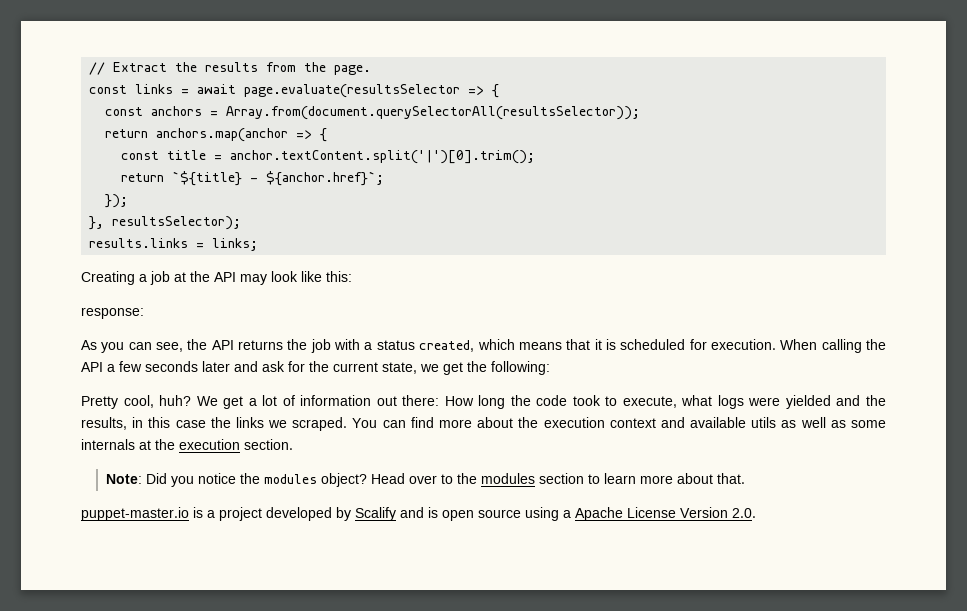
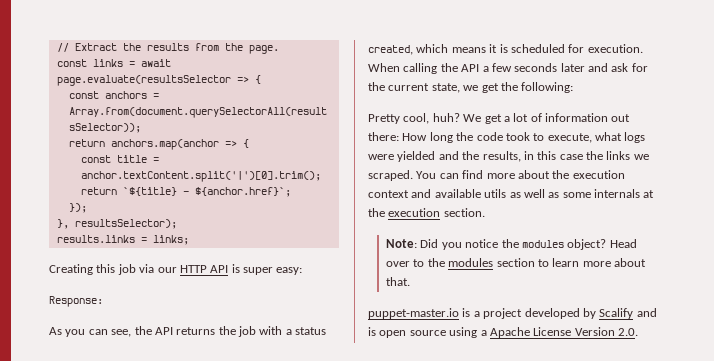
[139,271,352,285] [81,307,144,319] a job at the API may look like this: // response: -> [96,264,303,275] [49,296,103,307] this job via our HTTP API is super easy: // Response:
[566,339,591,350] that -> (486, 50) none

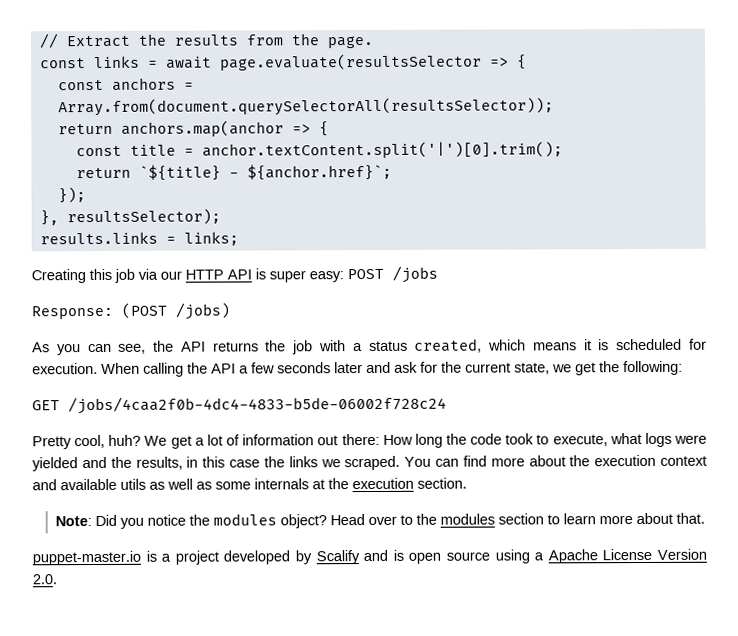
(303, 271) none -> [347,265,438,283] POST /jobs
(103, 301) none -> [121,302,231,320] (POST /jobs)
(574, 87) none -> [32,395,447,415] // GET /jobs/4caa2f0b-4dc4-4833-b5de-06002f728c24

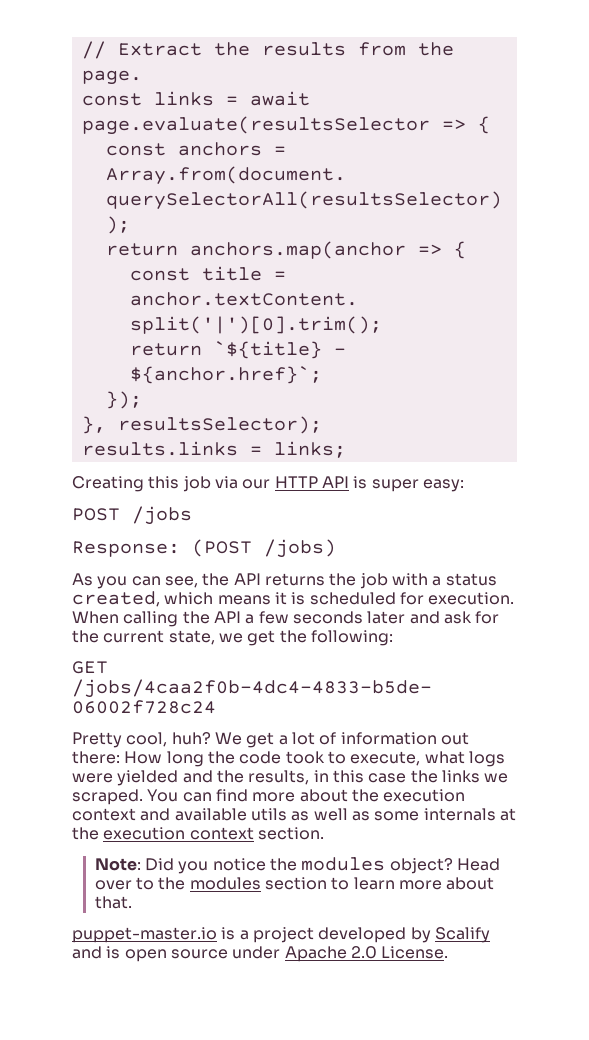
(344, 277) none -> (464, 485) //
(414, 483) none -> [189,827,254,840] context
[494,548,708,564] [32,574,57,585] using a Apache License Version 2.0. -> [232,946,449,962] under Apache 2.0 License.

